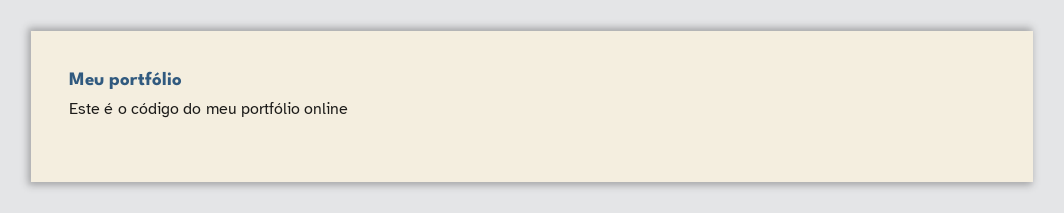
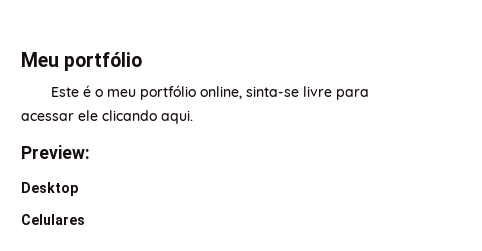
[130,102,349,118] código do meu portfólio online -> [106,85,369,100] [21,110,193,124] [21,145,90,159] [21,182,78,196] [21,214,85,225] meu portfólio online, sinta-se livre para acessar ele clicando aqui. // Preview: // Desktop // Celulares

